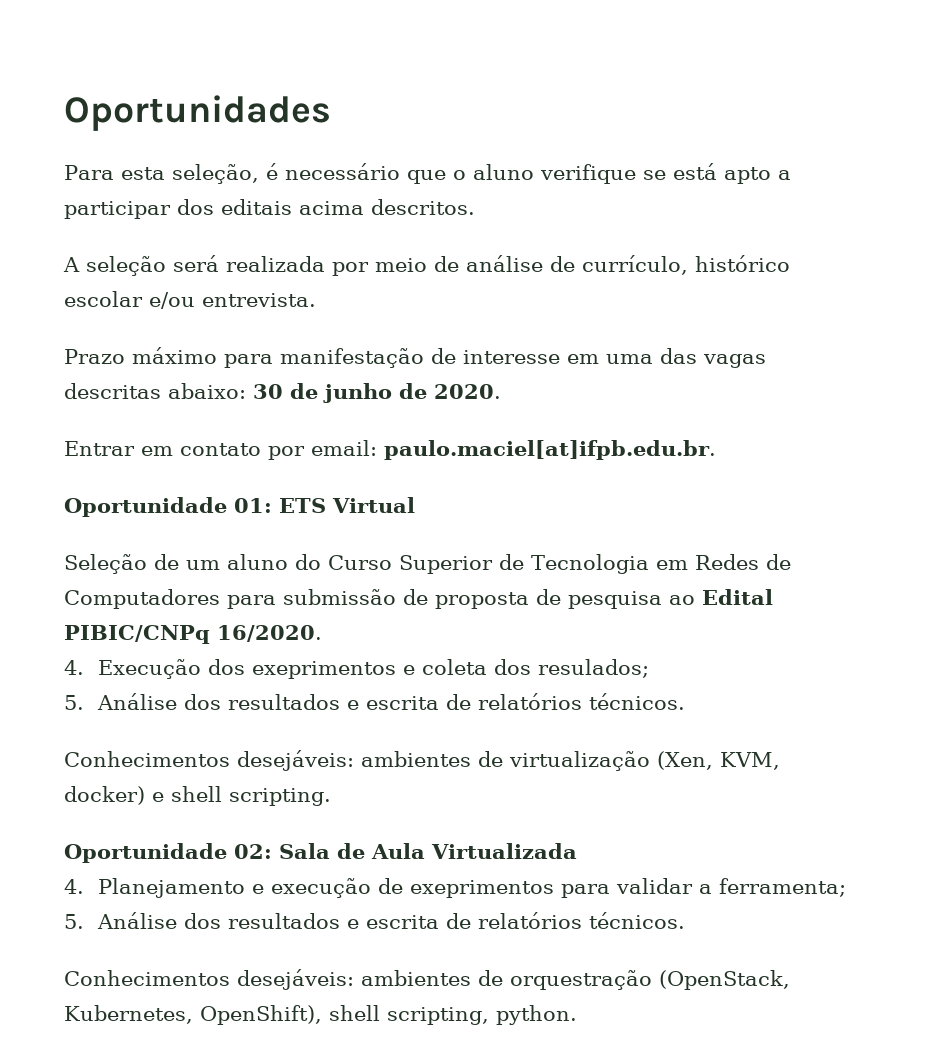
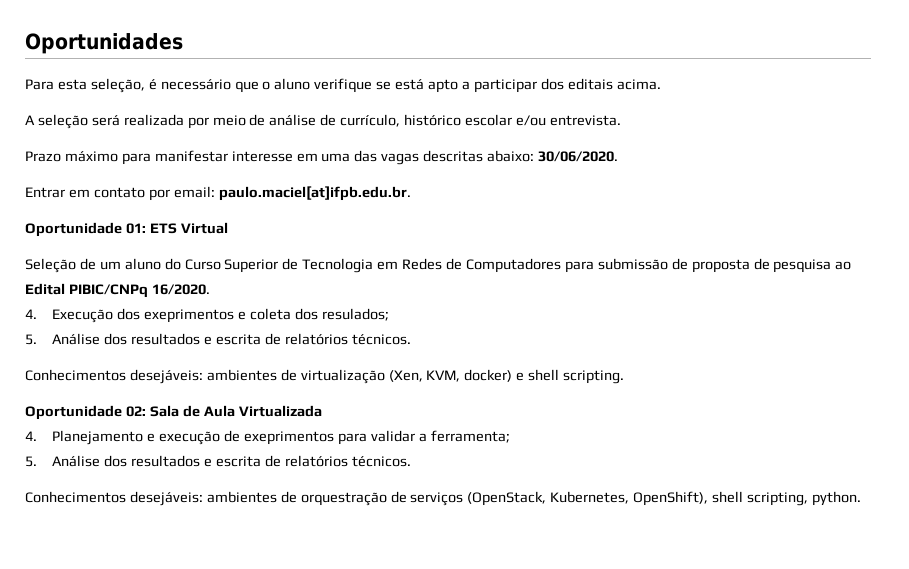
[299,199,475,215] acima descritos. -> [616,79,661,90] acima.
[280,348,456,368] manifestação de -> [154,150,228,162] manifestar
[253,383,501,403] 30 de junho de 2020. -> [538,151,619,162] 30/06/2020.
(652, 980) none -> [390,491,464,506] de serviços

